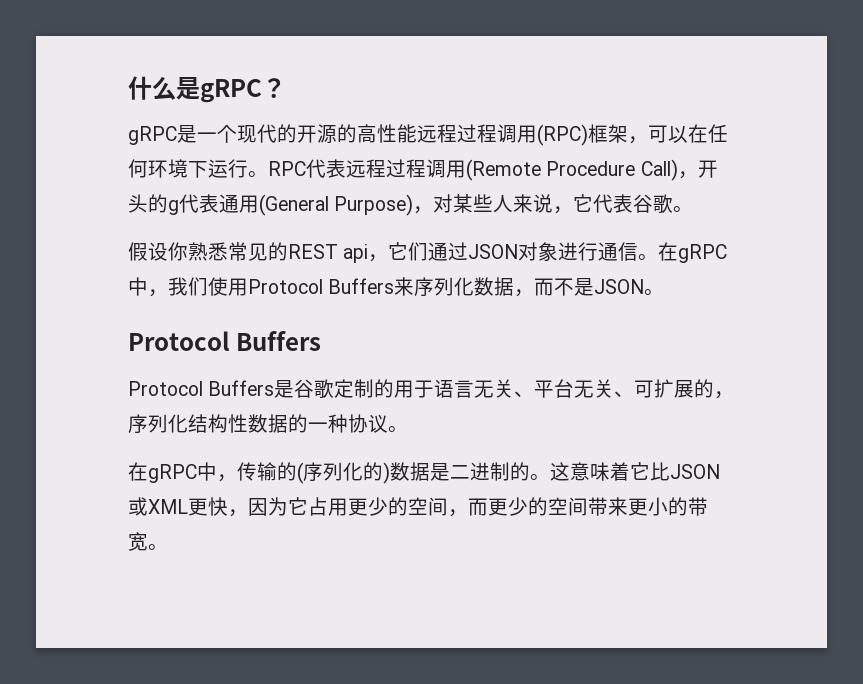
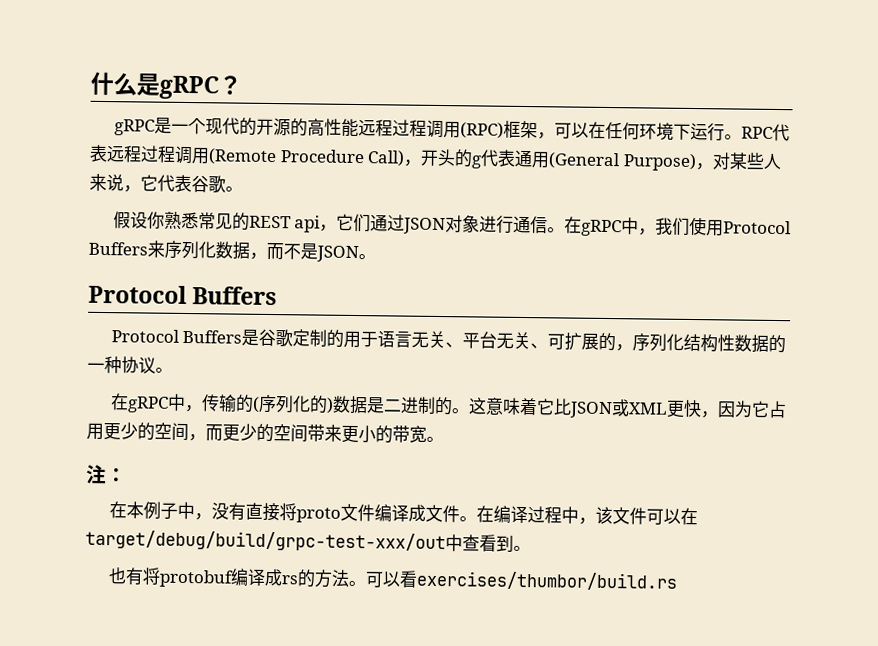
(168, 547) none -> [86,464,127,485] [108,501,698,526] [85,529,531,553] [107,567,678,591] // 注： // 在本例子中，没有直接将proto文件编译成文件。在编译过程中，该文件可以在target/debug/build/grpc-test-xxx/out中查看到。 // 也有将protobuf编译成rs的方法。可以看exercises/thumbor/build.rs

